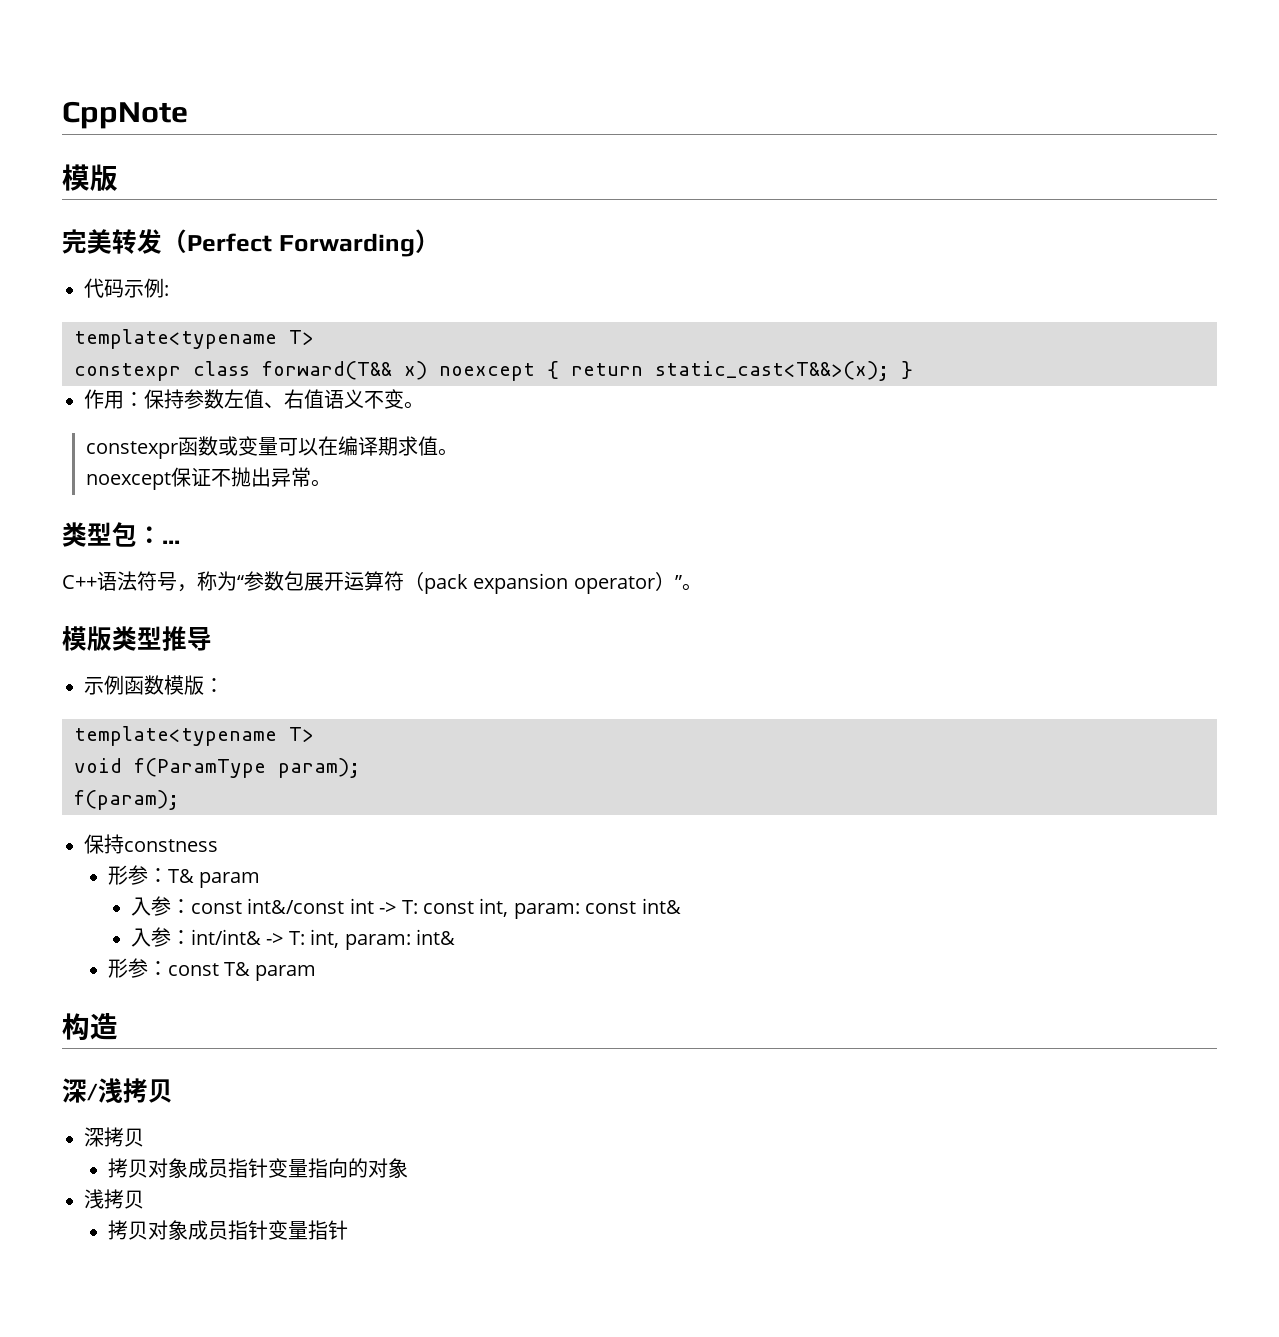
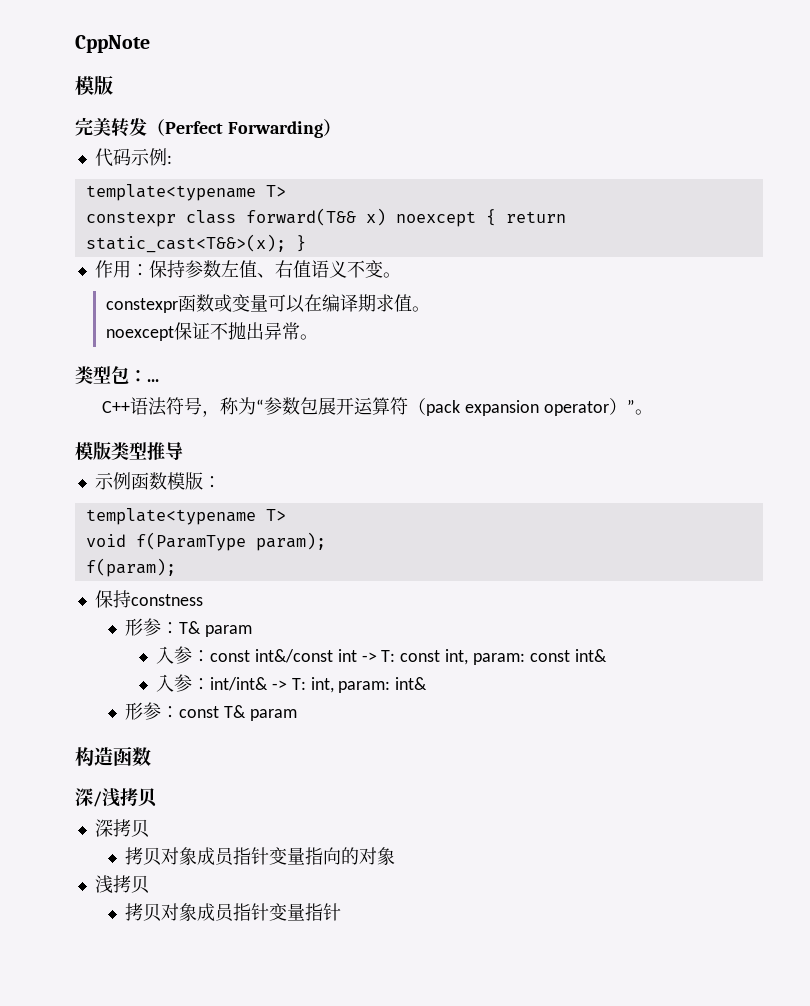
(118, 1026) none -> [113,746,151,766] 函数

